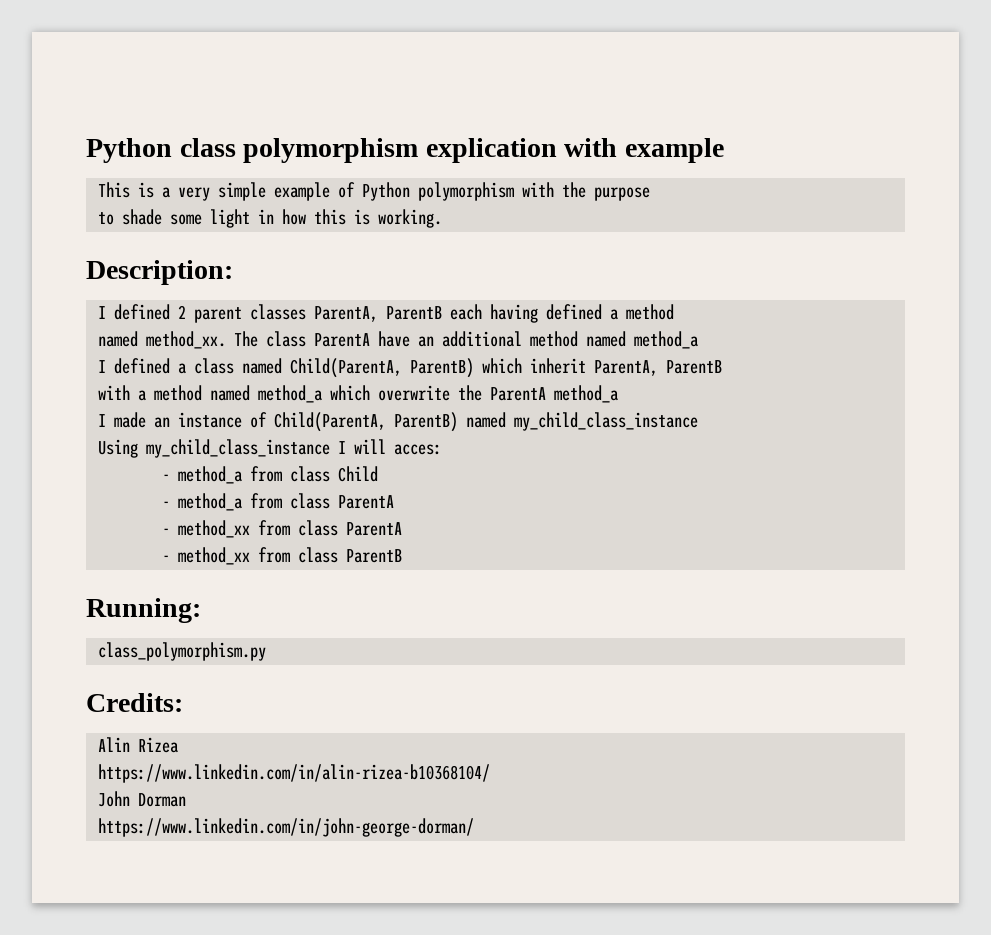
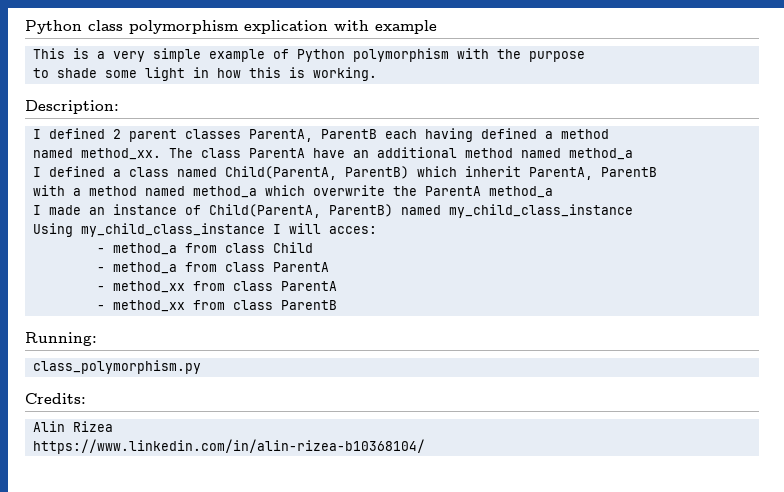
[98,791,186,807] [98,818,474,837] // John Dorman // https://www.linkedin.com/in/john-george-dorman/ -> (425, 446) none

